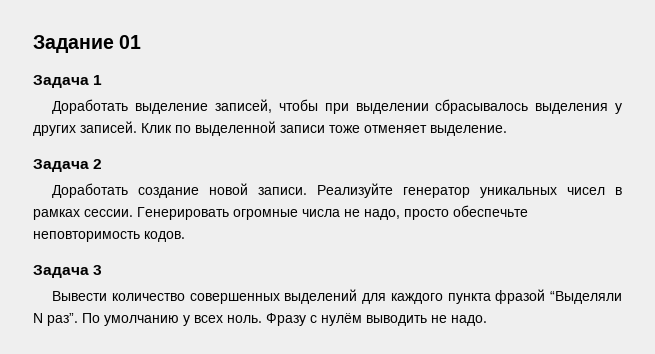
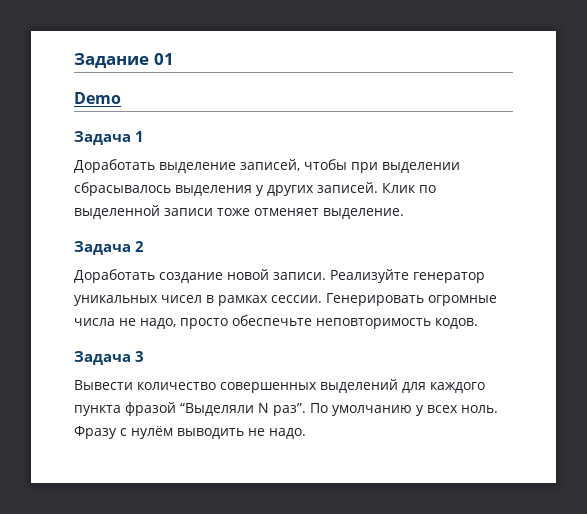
(142, 42) none -> [74,92,121,104] // Demo

